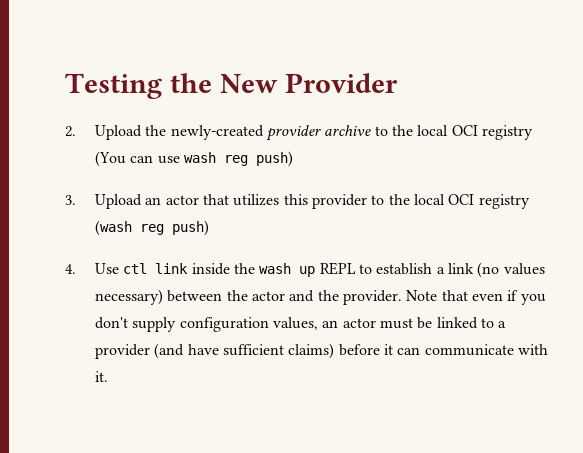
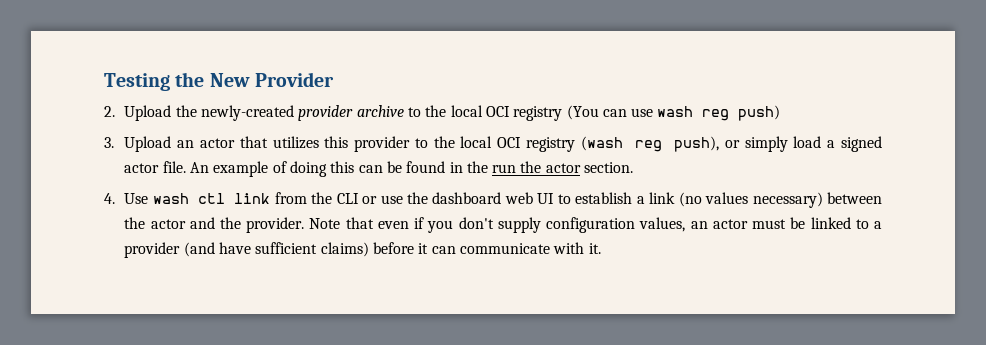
[172,220,210,236] push) -> [674,136,882,152] [124,161,634,177] push), or simply load a signed actor file. An example of doing this can be found in the run the actor section.
(120, 268) none -> [152,193,189,204] wash
[191,262,356,277] inside the wash up REPL -> [274,192,555,204] from the CLI or use the dashboard web UI

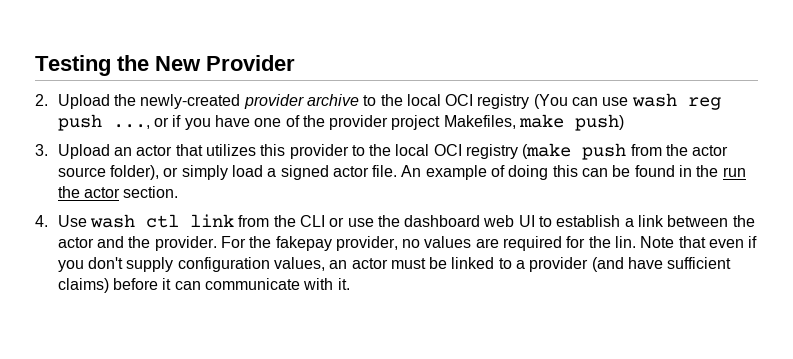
(730, 115) none -> [57,114,565,131] push ..., or if you have one of the provider project Makefiles, make
[580,136,720,152] (wash reg push), -> [522,143,729,160] [57,165,159,180] (make push from the actor source folder),
[678,192,823,208] (no values necessary) -> (665, 221) none
(305, 225) none -> [220,236,637,251] For the fakepay provider, no values are required for the lin.

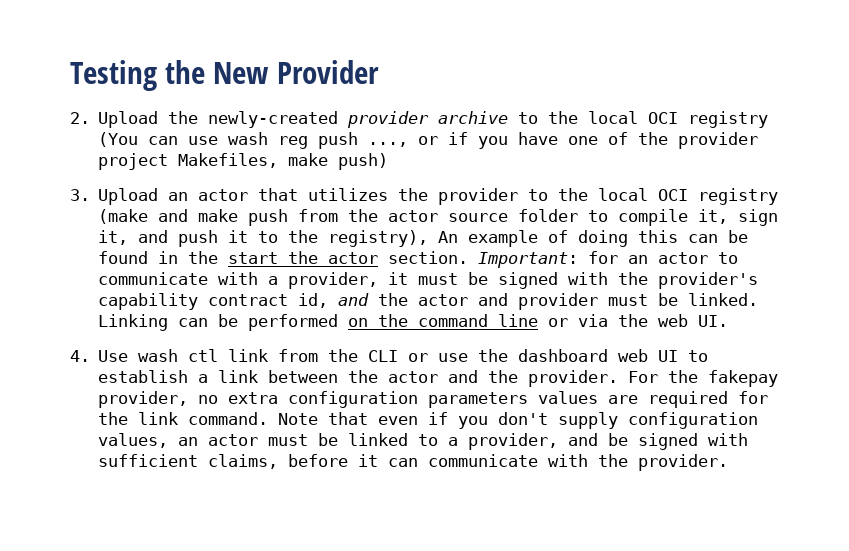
[260,144,286,156] this -> [398,188,429,201] the
(572, 151) none -> [158,209,239,222] and make
[109,165,398,180] folder), or simply load a signed actor file. -> [518,209,779,226] [98,230,429,247] folder to compile it, sign it, and push it to the registry),
[722,167,746,177] run -> [228,252,279,264] start
(179, 192) none -> [478,251,739,268] [98,272,759,289] [98,293,759,310] [98,314,729,331] Important: for an actor to communicate with a provider, it must be signed with the provider's capability contract id, and the actor and provider must be linked. Linking can be performed on the command line or via the web UI.
(421, 243) none -> [228,391,529,408] extra configuration parameters
[615,236,637,248] lin. -> [138,412,269,425] link command.
[529,257,732,272] [57,278,109,293] provider (and have sufficient claims) -> [468,433,749,450] [98,454,279,469] provider, and be signed with sufficient claims,
[337,278,350,290] it. -> [598,454,729,471] the provider.

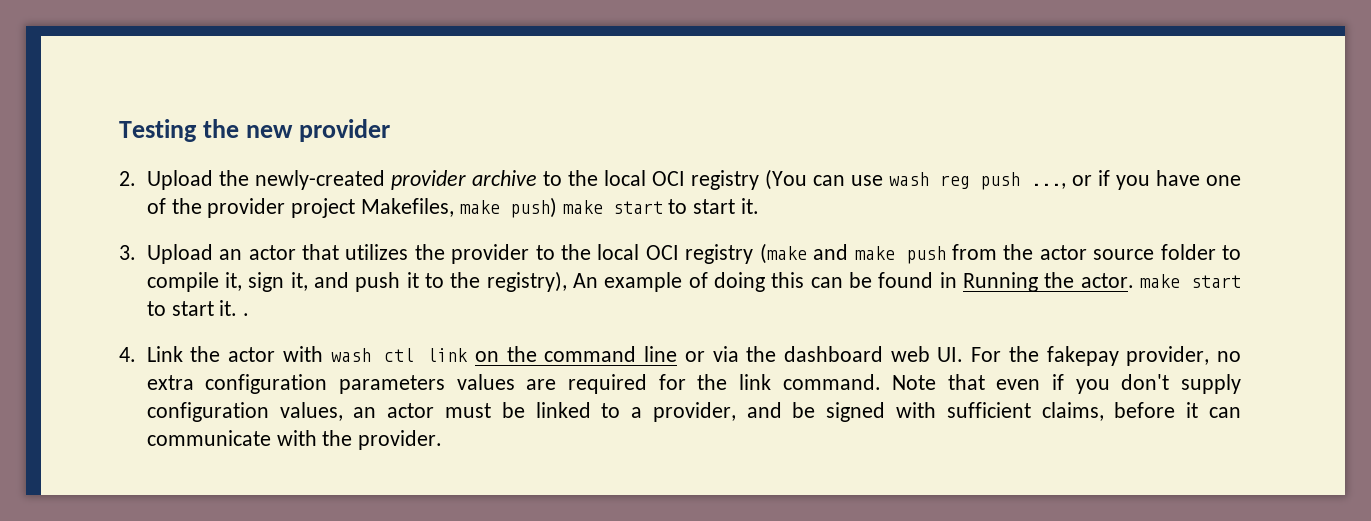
[213,60,379,84] New Provider -> [246,119,391,142] new provider
(389, 161) none -> [562,198,759,214] make start to start it.
[188,251,739,268] [98,272,759,289] [98,293,759,310] [98,314,339,331] the start the actor section. Important: for an actor to communicate with a provider, it must be signed with the provider's capability contract id, and the actor and provider must be linked. Linking can be performed -> [963,272,1241,292] [146,300,250,316] [119,346,469,362] Running the actor. make start to start it. . // 4. Link the actor with wash ctl link
(649, 320) none -> [783,346,883,362] dashboard
[70,349,709,362] [98,370,619,387] // 4. Use wash ctl link from the CLI or use the dashboard web UI to establish a link between the actor and the provider. -> (964, 354) none

